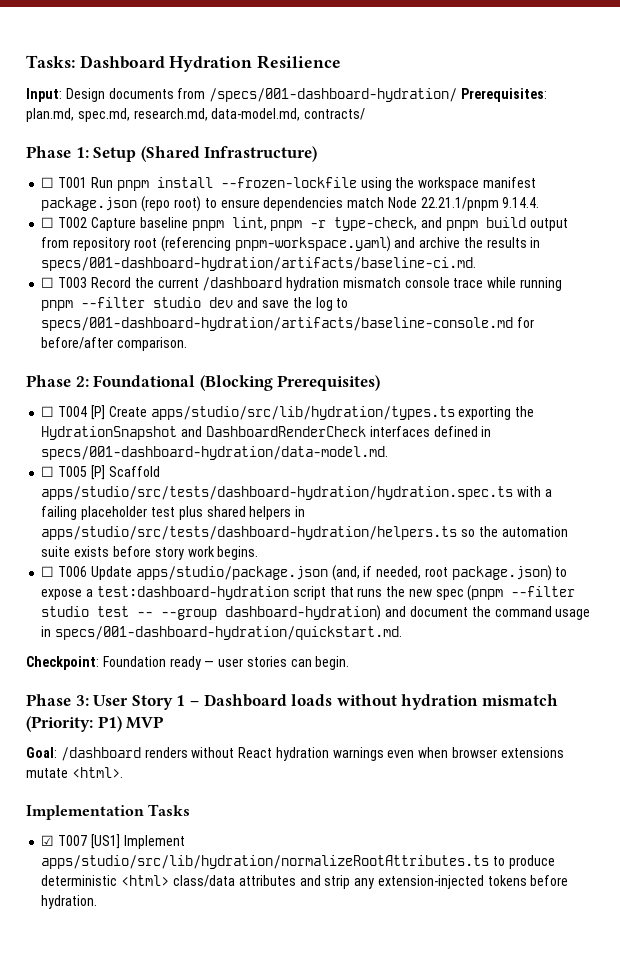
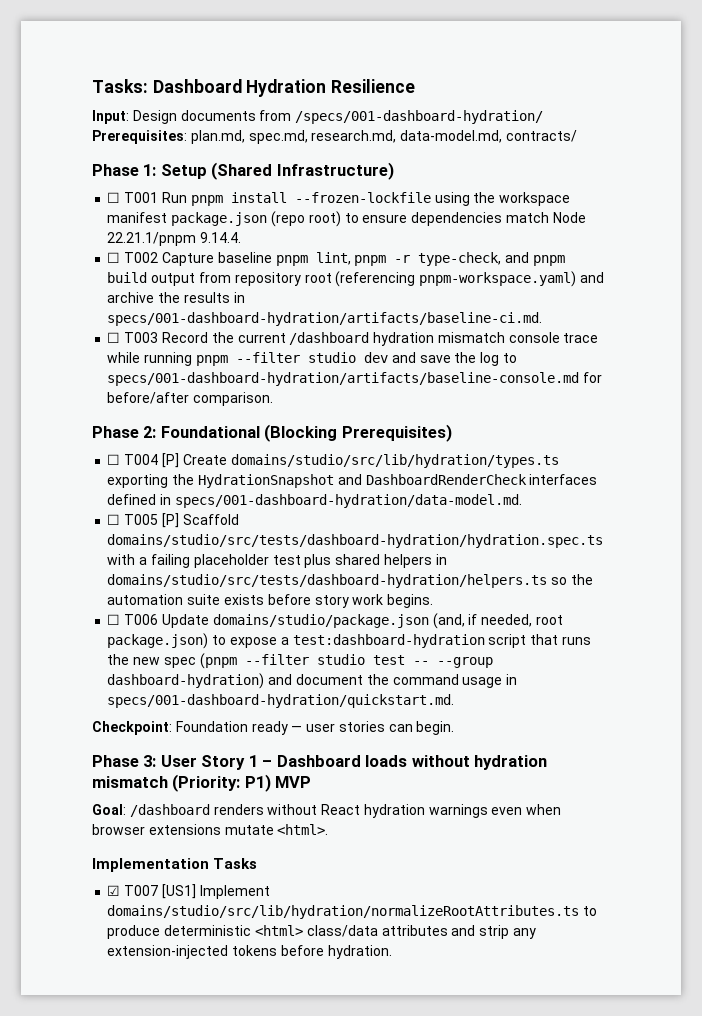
[150,406,455,420] apps/studio/src/lib/hydration/types.ts -> [230,454,559,468] domains/studio/src/lib/hydration/types.ts
[41,486,514,500] apps/studio/src/tests/dashboard-hydration/hydration.spec.ts -> [107,534,604,548] domains/studio/src/tests/dashboard-hydration/hydration.spec.ts
[41,526,458,540] apps/studio/src/tests/dashboard-hydration/helpers.ts -> [107,574,548,588] domains/studio/src/tests/dashboard-hydration/helpers.ts
[135,566,328,580] apps/studio/package.json -> [212,614,429,628] domains/studio/package.json
[41,855,490,869] apps/studio/src/lib/hydration/normalizeRootAttributes.ts -> [107,905,580,919] domains/studio/src/lib/hydration/normalizeRootAttributes.ts

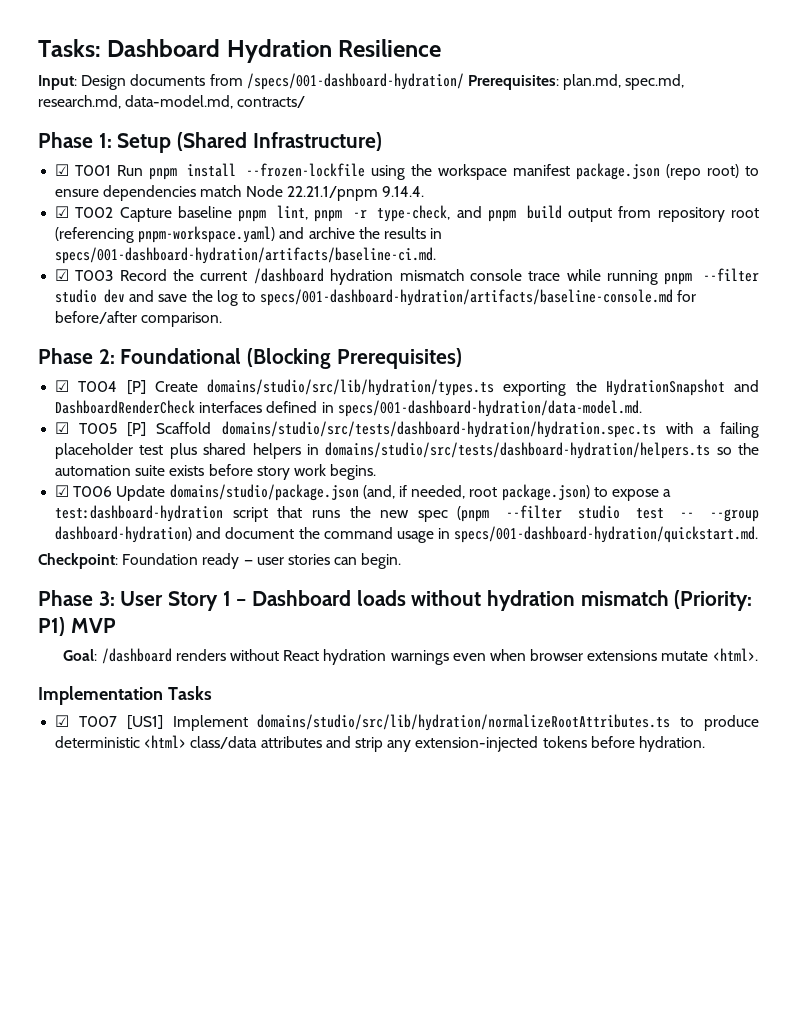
[107,192,121,203] ☐ -> [55,164,70,176] ☑
[107,252,121,263] ☐ -> [55,206,70,218] ☑
[107,332,121,343] ☐ -> [55,269,70,281] ☑
[107,454,121,465] ☐ -> [55,380,70,392] ☑
[107,514,121,525] ☐ -> [55,422,70,434] ☑
[107,614,121,625] ☐ -> [55,485,70,497] ☑

